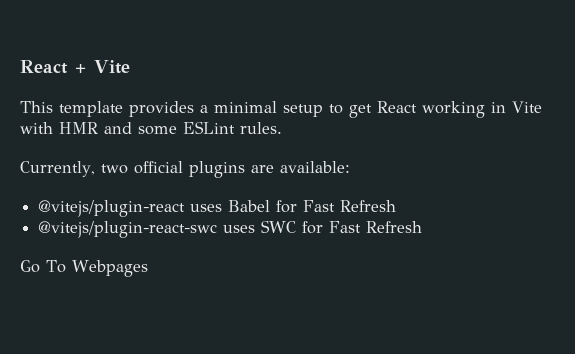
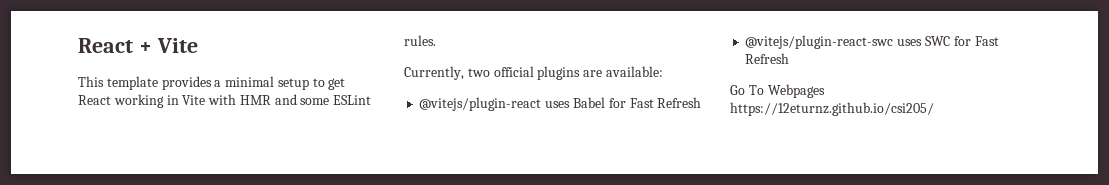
(148, 268) none -> [730,102,934,116] https://12eturnz.github.io/csi205/

